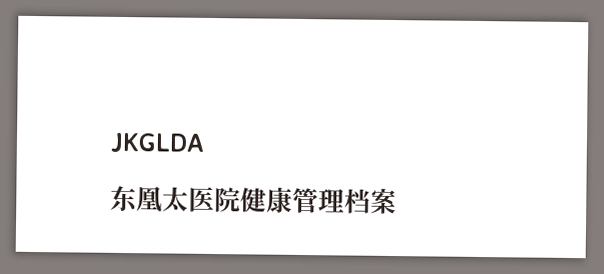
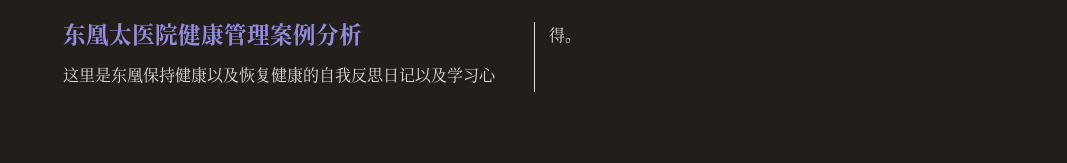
[110,132,205,153] JKGLDA // -> (63, 34) none
[344,188,397,215] 档案 -> [270,23,362,46] [63,66,496,84] [549,27,581,43] 案例分析 // 这里是东凰保持健康以及恢复健康的自我反思日记以及学习心得。

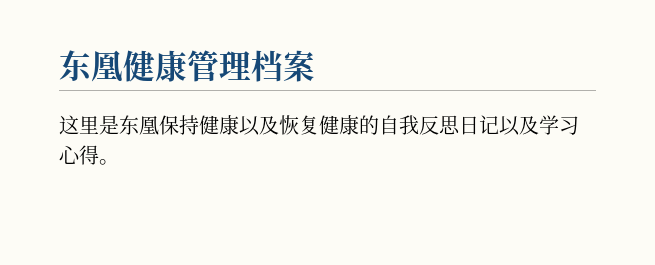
[63,23,178,47] 东凰太医院 -> [59,50,123,82] 东凰
(270, 34) none -> [251,50,283,82] 档
[293,23,362,46] 例分析 -> (315, 66) none

